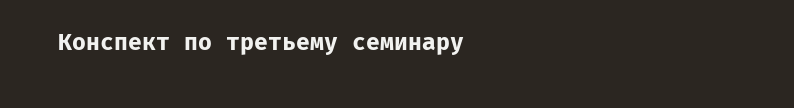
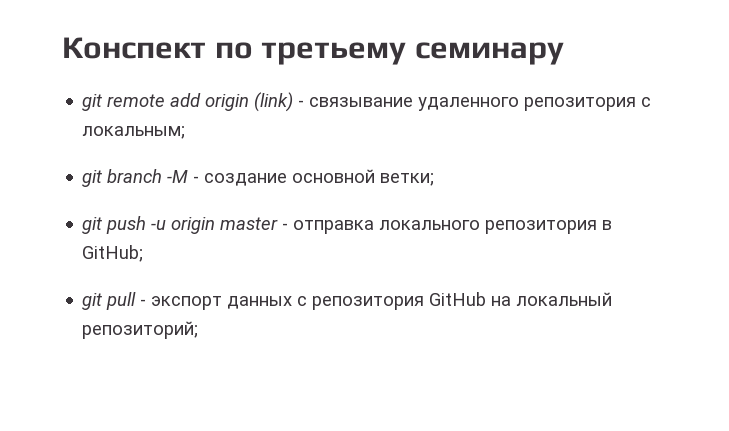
(464, 46) none -> [82,92,652,112] [82,126,186,139] [82,169,435,187] [82,216,613,234] [82,245,144,262] [82,292,613,310] [82,321,199,339] // git remote add origin (link) - связывание удаленного репозитория с локальным; // git branch -M - создание основной ветки; // git push -u origin master - отправка локального репозитория в GitHub; // git pull - экспорт данных с репозитория GitHub на локальный репозиторий;

